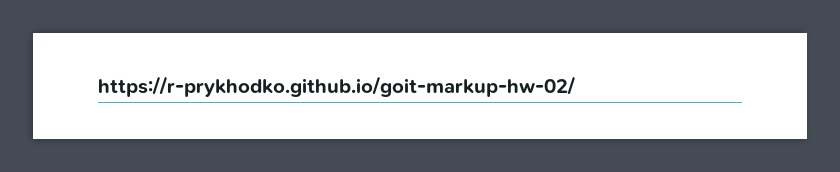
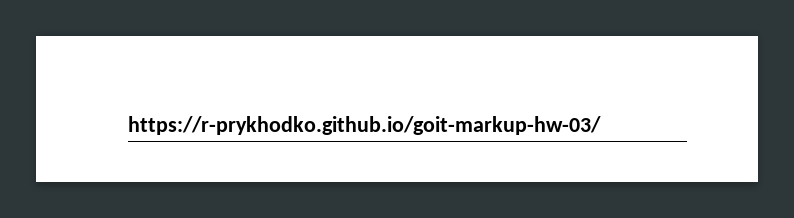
[98,76,576,97] https://r-prykhodko.github.io/goit-markup-hw-02/ -> [128,116,601,135] https://r-prykhodko.github.io/goit-markup-hw-03/

